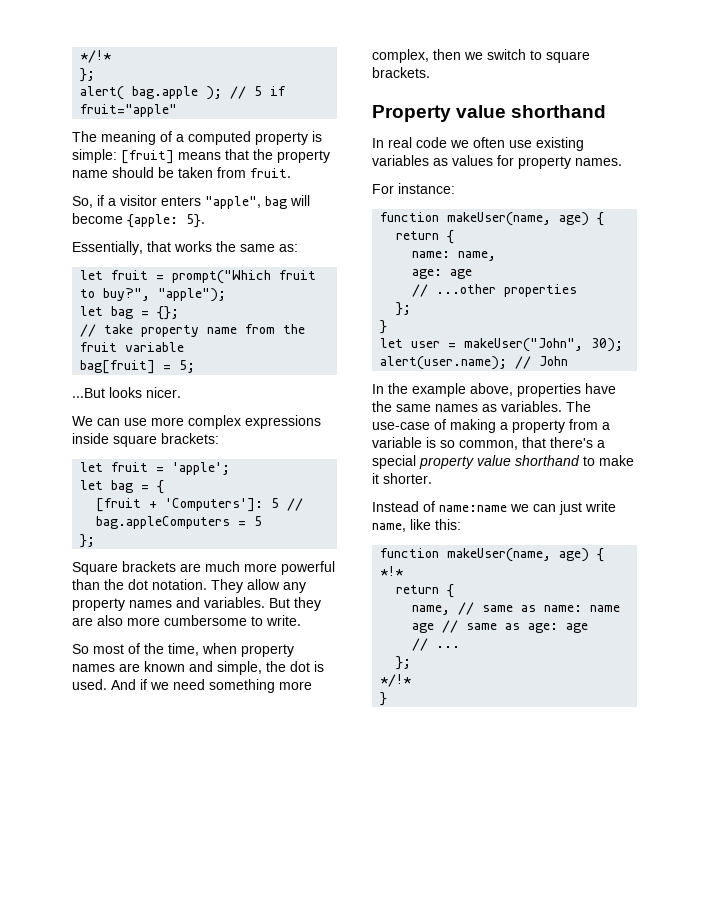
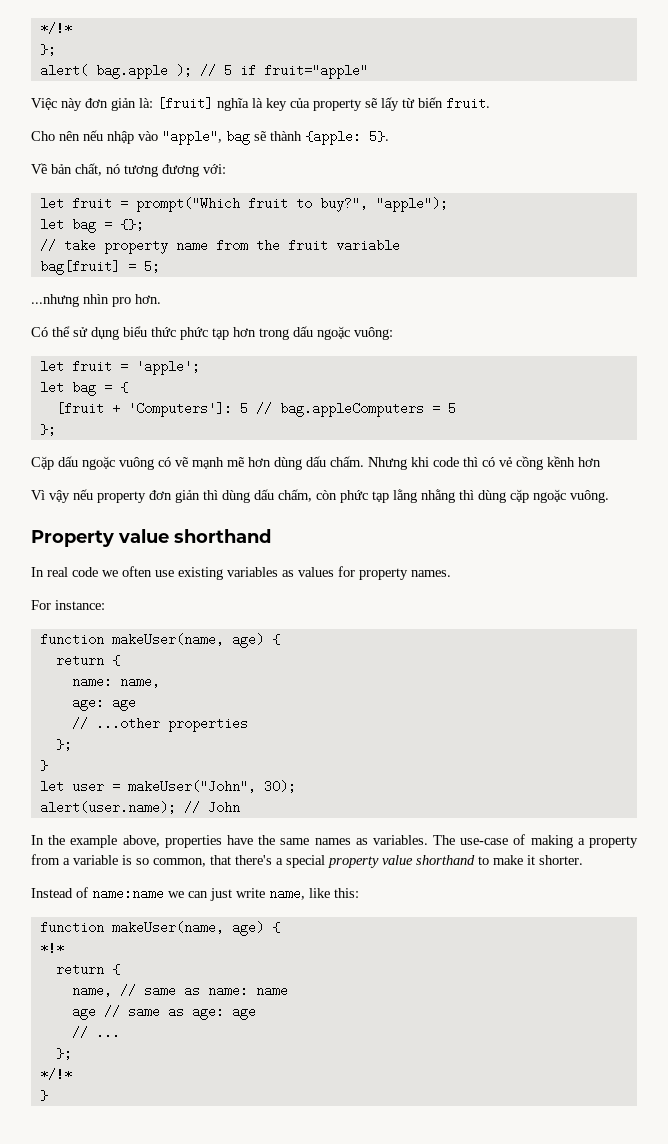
[72,131,322,145] [72,149,330,164] [72,167,291,178] [72,195,310,209] [72,213,205,228] [72,241,298,255] The meaning of a computed property is simple: [fruit] means that the property name should be taken from fruit. // So, if a visitor enters "apple", bag will become {apple: 5}. // Essentially, that works the same as: -> [31,97,490,111] [31,130,389,145] [31,163,226,177] Việc này đơn giản là: [fruit] nghĩa là key của property sẽ lấy từ biến fruit. // Cho nên nếu nhập vào "apple", bag sẽ thành {apple: 5}. // Về bản chất, nó tương đương với:
[72,387,181,398] [72,415,321,429] [72,433,219,447] ...But looks nicer. // We can use more complex expressions inside square brackets: -> [31,294,161,307] [31,326,393,340] ...nhưng nhìn pro hơn. // Có thể sử dụng biểu thức phức tạp hơn trong dấu ngoặc vuông:
[72,561,335,575] [72,579,306,593] [72,597,321,611] [72,615,301,626] [72,643,294,657] [72,661,324,675] [72,679,312,693] [372,49,590,63] [372,67,430,78] Square brackets are much more powerful than the dot notation. They allow any property names and variables. But they are also more cumbersome to write. // So most of the time, when property names are known and simple, the dot is used. And if we need something more complex, then we switch to square brackets. -> [31,456,601,470] [31,489,609,503] Cặp dấu ngoặc vuông có vẽ mạnh mẽ hơn dùng dấu chấm. Nhưng khi code thì có vẻ cồng kềnh hơn // Vì vậy nếu property đơn giản thì dùng dấu chấm, còn phức tạp lằng nhằng thì dùng cặp ngoặc vuông.

